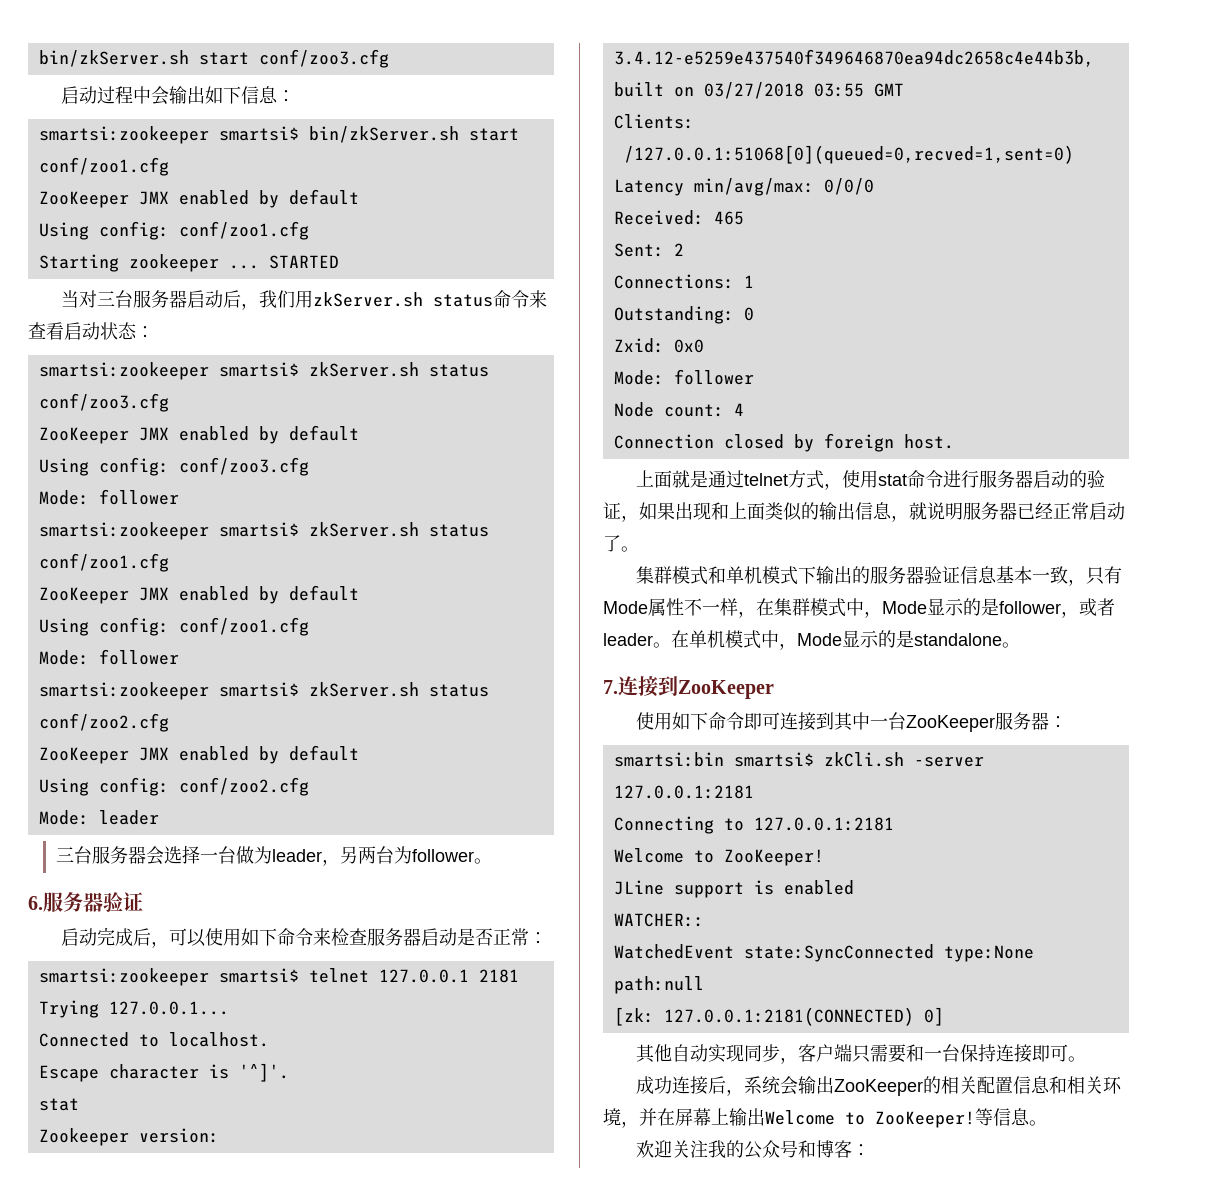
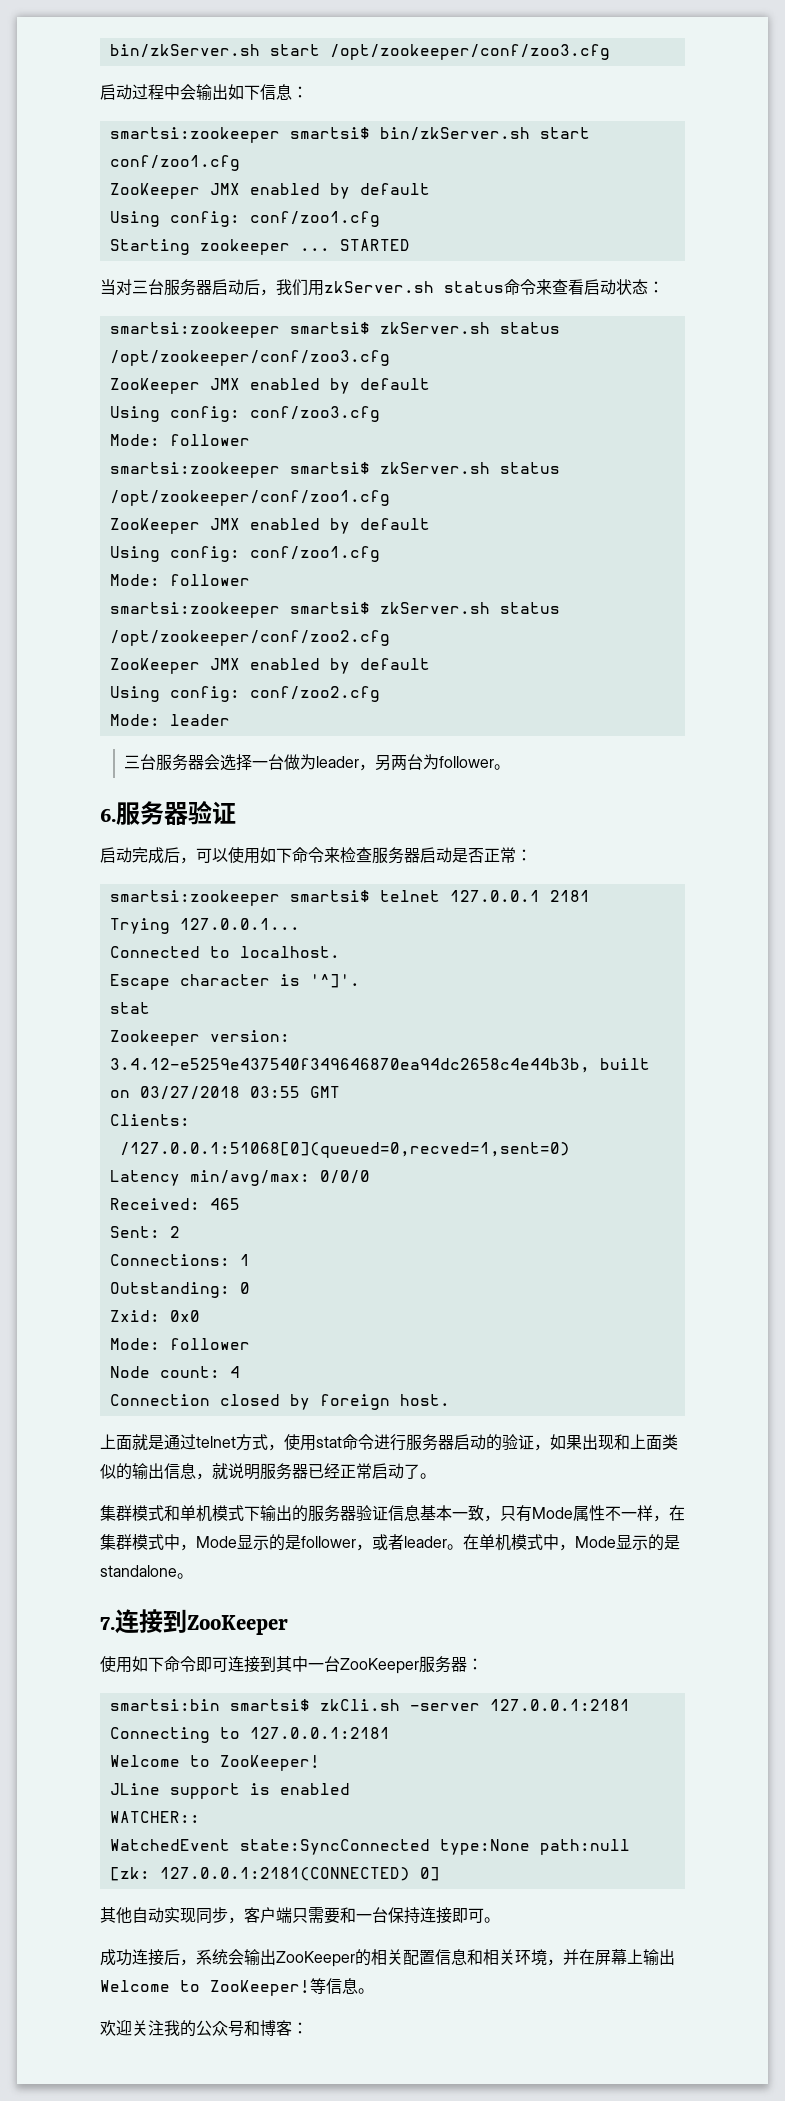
[38,49,389,68] bin/zkServer.sh start conf/zoo3.cfg -> [109,44,610,60] bin/zkServer.sh start /opt/zookeeper/conf/zoo3.cfg
[38,393,169,412] conf/zoo3.cfg -> [109,350,390,366] /opt/zookeeper/conf/zoo3.cfg
[38,553,169,572] conf/zoo1.cfg -> [109,490,390,506] /opt/zookeeper/conf/zoo1.cfg
[38,713,169,732] conf/zoo2.cfg -> [109,630,390,646] /opt/zookeeper/conf/zoo2.cfg

